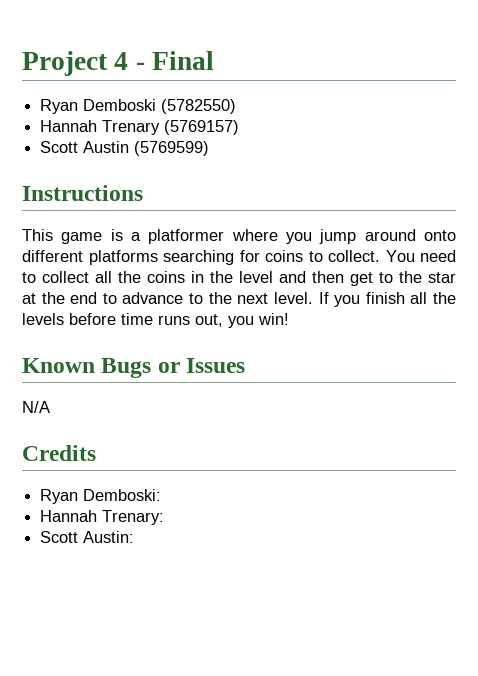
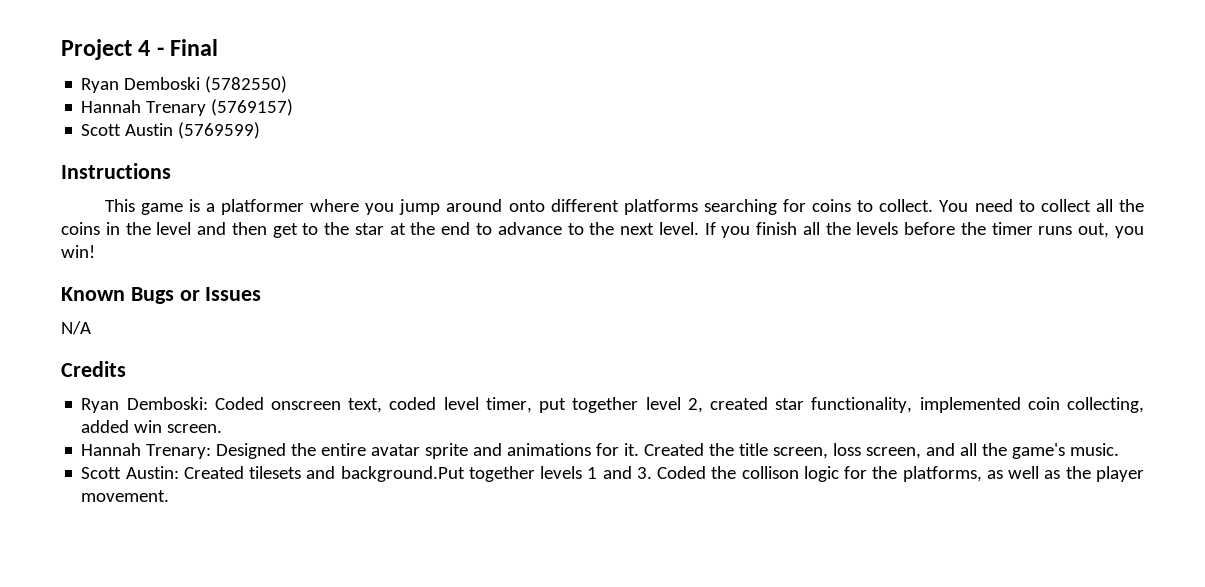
[121,313,153,325] time -> [960,222,1033,235] the timer
[40,510,165,525] [40,531,135,543] // Hannah Trenary: // Scott Austin: -> [214,397,1145,413] [81,420,223,433] [81,443,1120,459] [81,466,1144,482] [81,490,170,502] Coded onscreen text, coded level timer, put together level 2, created star functionality, implemented coin collecting, added win screen. // Hannah Trenary: Designed the entire avatar sprite and animations for it. Created the title screen, loss screen, and all the game's music. // Scott Austin: Created tilesets and background.Put together levels 1 and 3. Coded the collison logic for the platforms, as well as the player movement.

